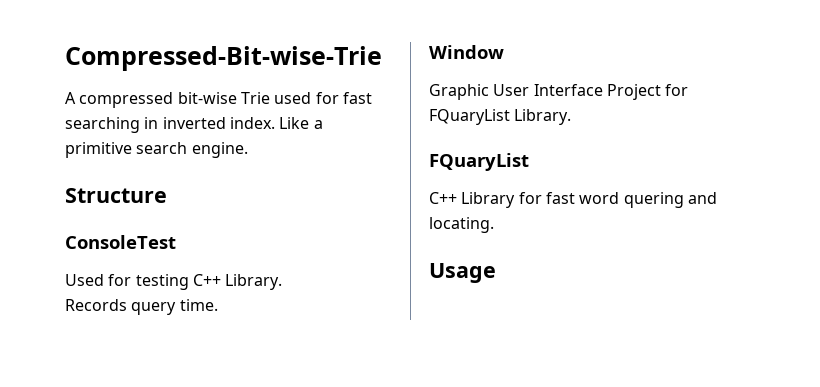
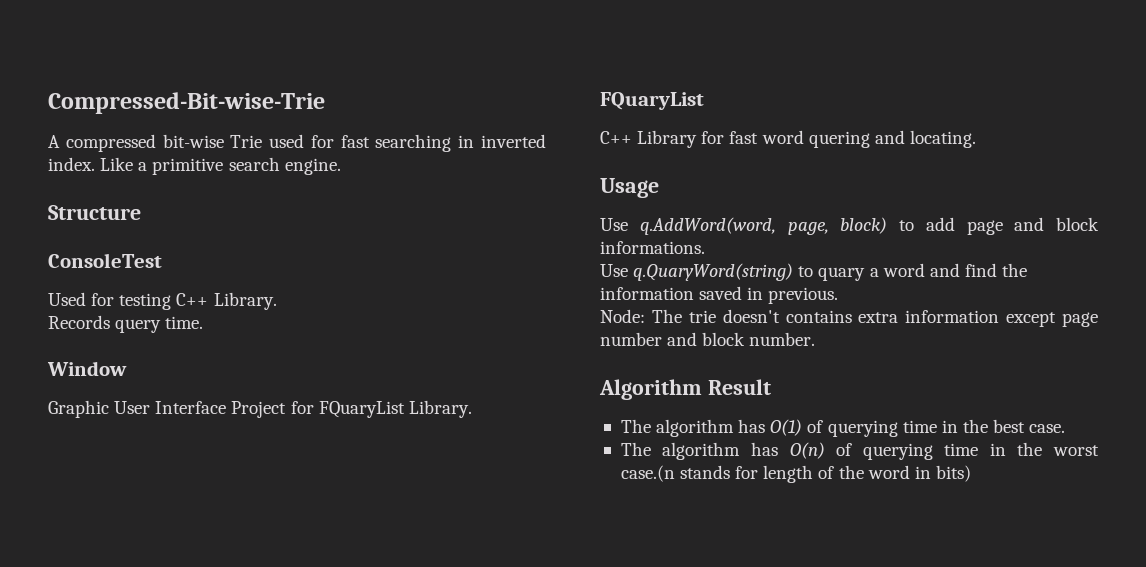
(496, 273) none -> [600,217,1099,235] [600,241,705,254] [600,263,1028,281] [600,286,839,304] [600,309,1098,327] [600,332,816,346] [599,379,771,400] [620,419,1066,437] [620,442,1099,460] [620,465,971,483] // Use q.AddWord(word, page, block) to add page and block informations. // Use q.QuaryWord(string) to quary a word and find the information saved in previous. // Node: The trie doesn't contains extra information except page number and block number. // Algorithm Result // The algorithm has O(1) of querying time in the best case. // The algorithm has O(n) of querying time in the worst case.(n stands for length of the word in bits)

